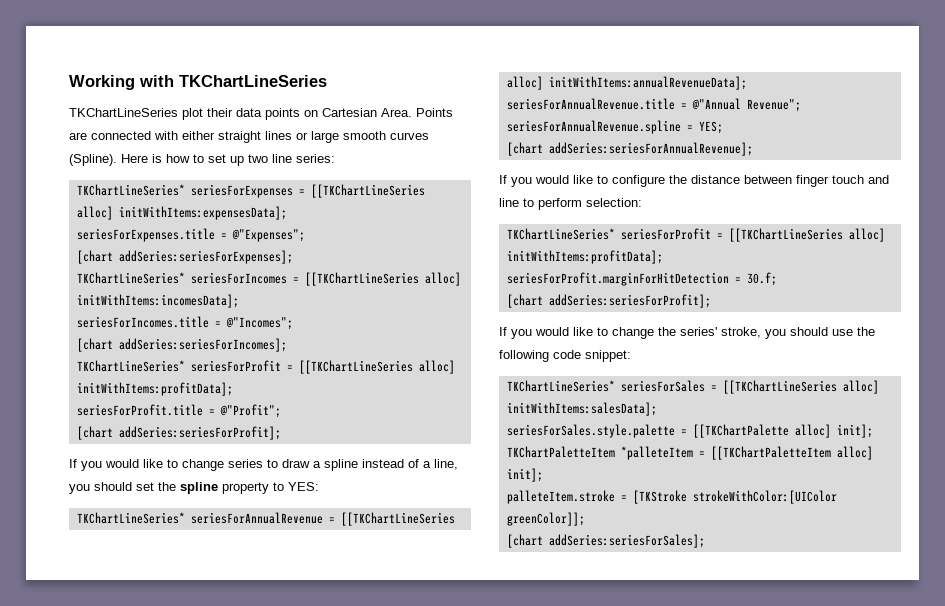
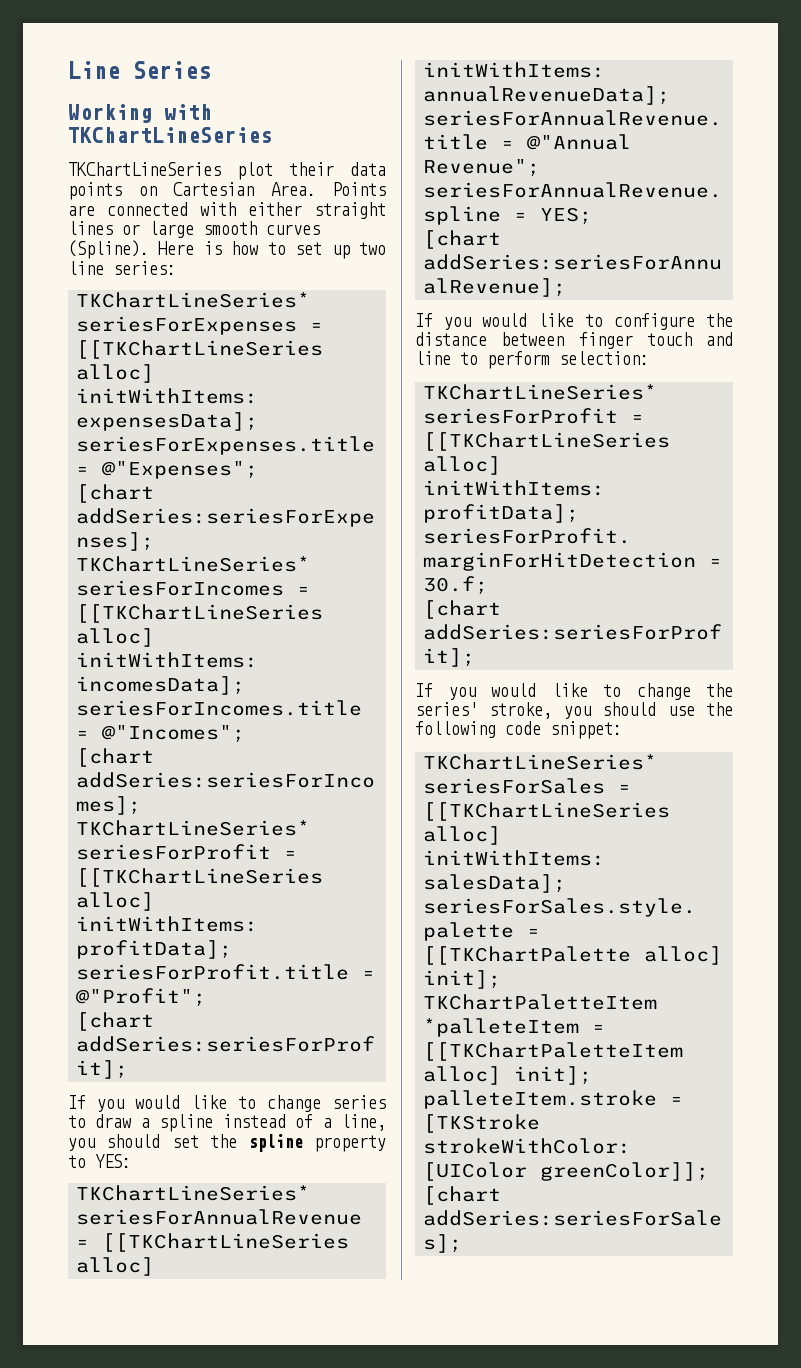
(69, 82) none -> [68,61,211,79] Line Series //

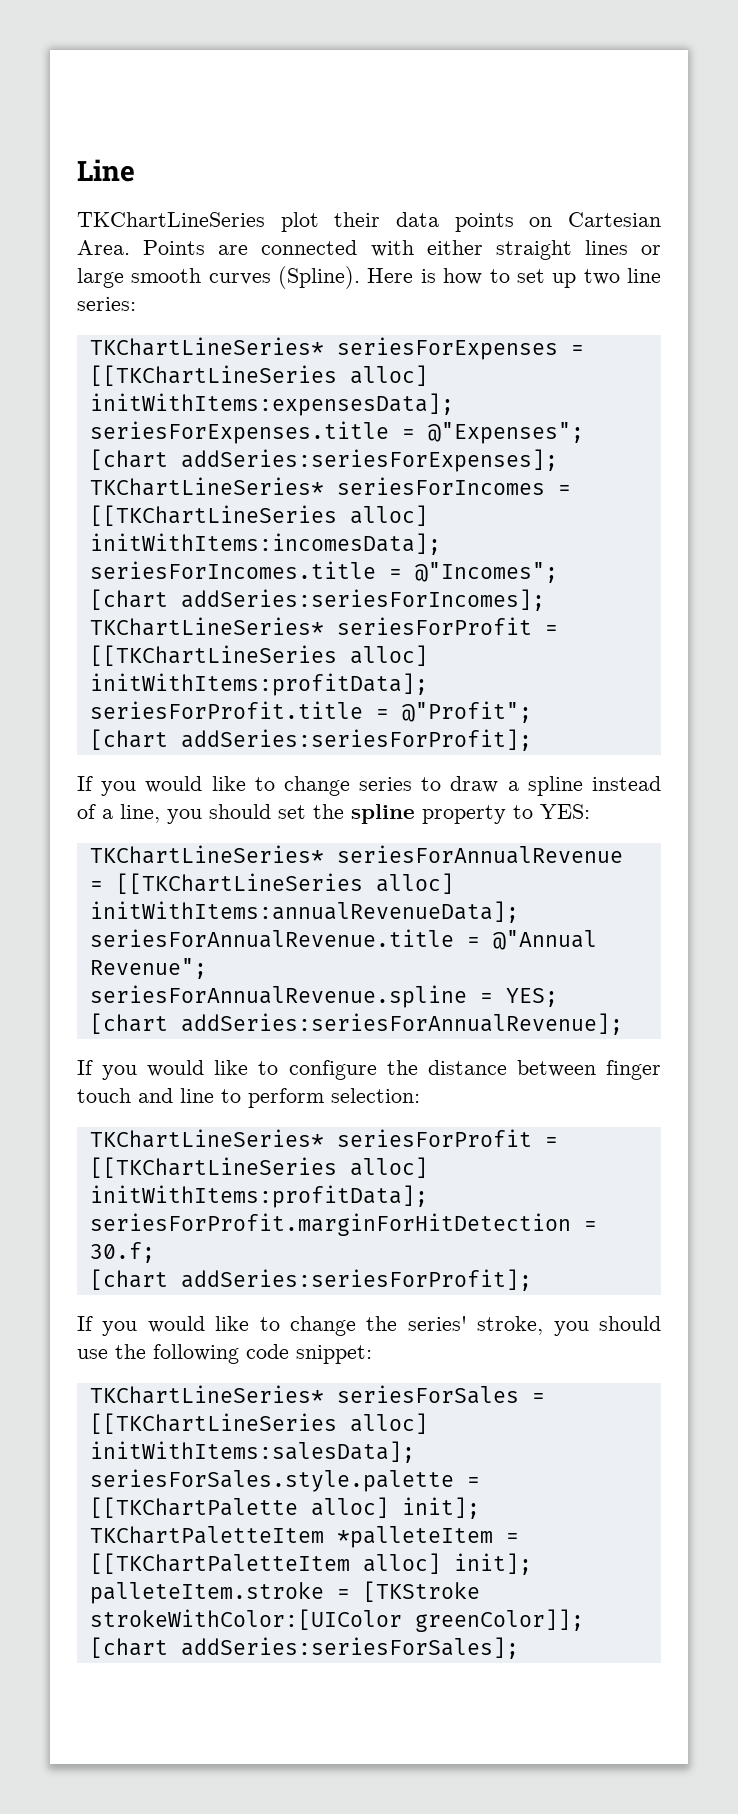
[133,61,211,79] [68,104,212,123] [68,127,272,143] Series // Working with TKChartLineSeries -> (135, 170) none

